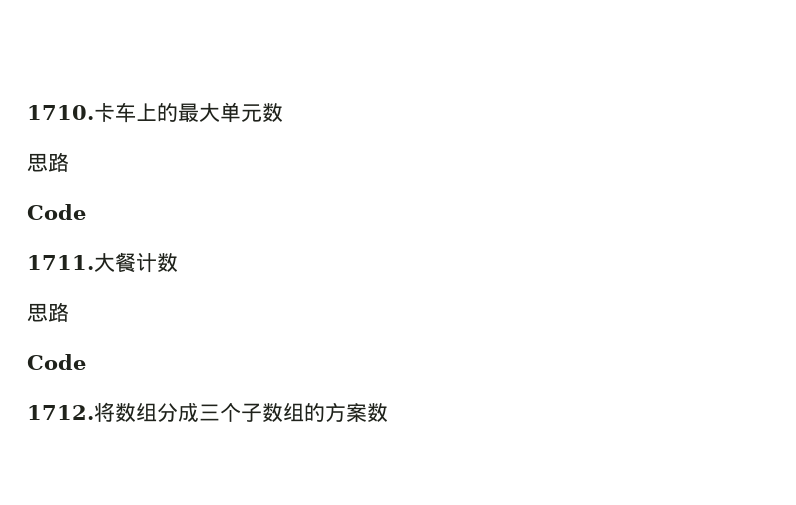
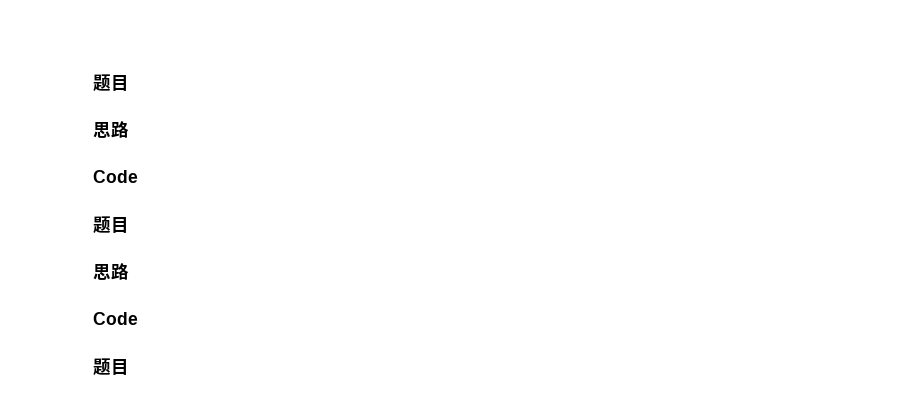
[27,102,283,123] [27,152,69,172] [27,204,86,220] [27,252,178,273] [27,302,69,322] [27,354,86,370] [27,402,388,422] 1710.卡车上的最大单元数 // 思路 // Code // 1711.大餐计数 // 思路 // Code // 1712.将数组分成三个子数组的方案数 -> [93,74,129,91] [93,121,129,138] [93,170,138,183] [93,216,129,233] [93,263,129,280] [93,312,138,325] [93,358,129,375] 题目 // 思路 // Code // 题目 // 思路 // Code // 题目

